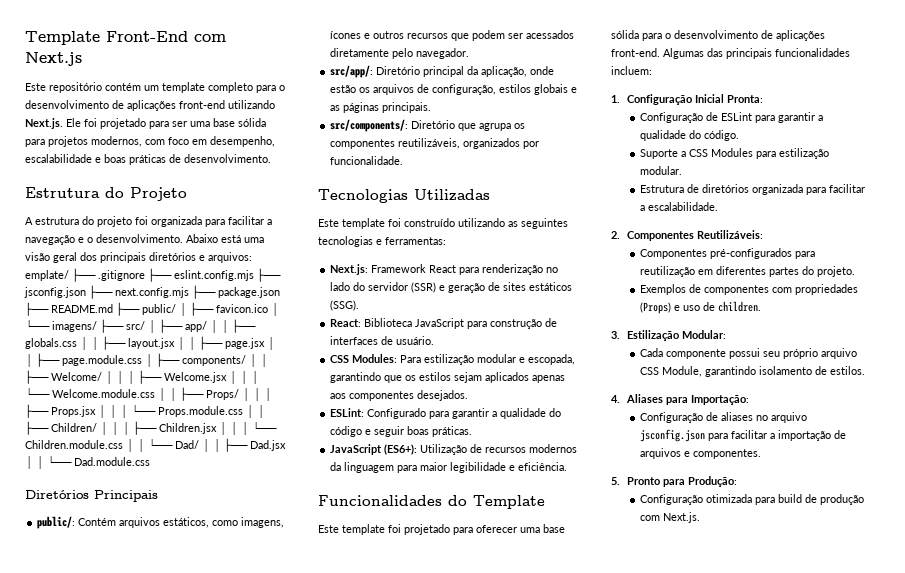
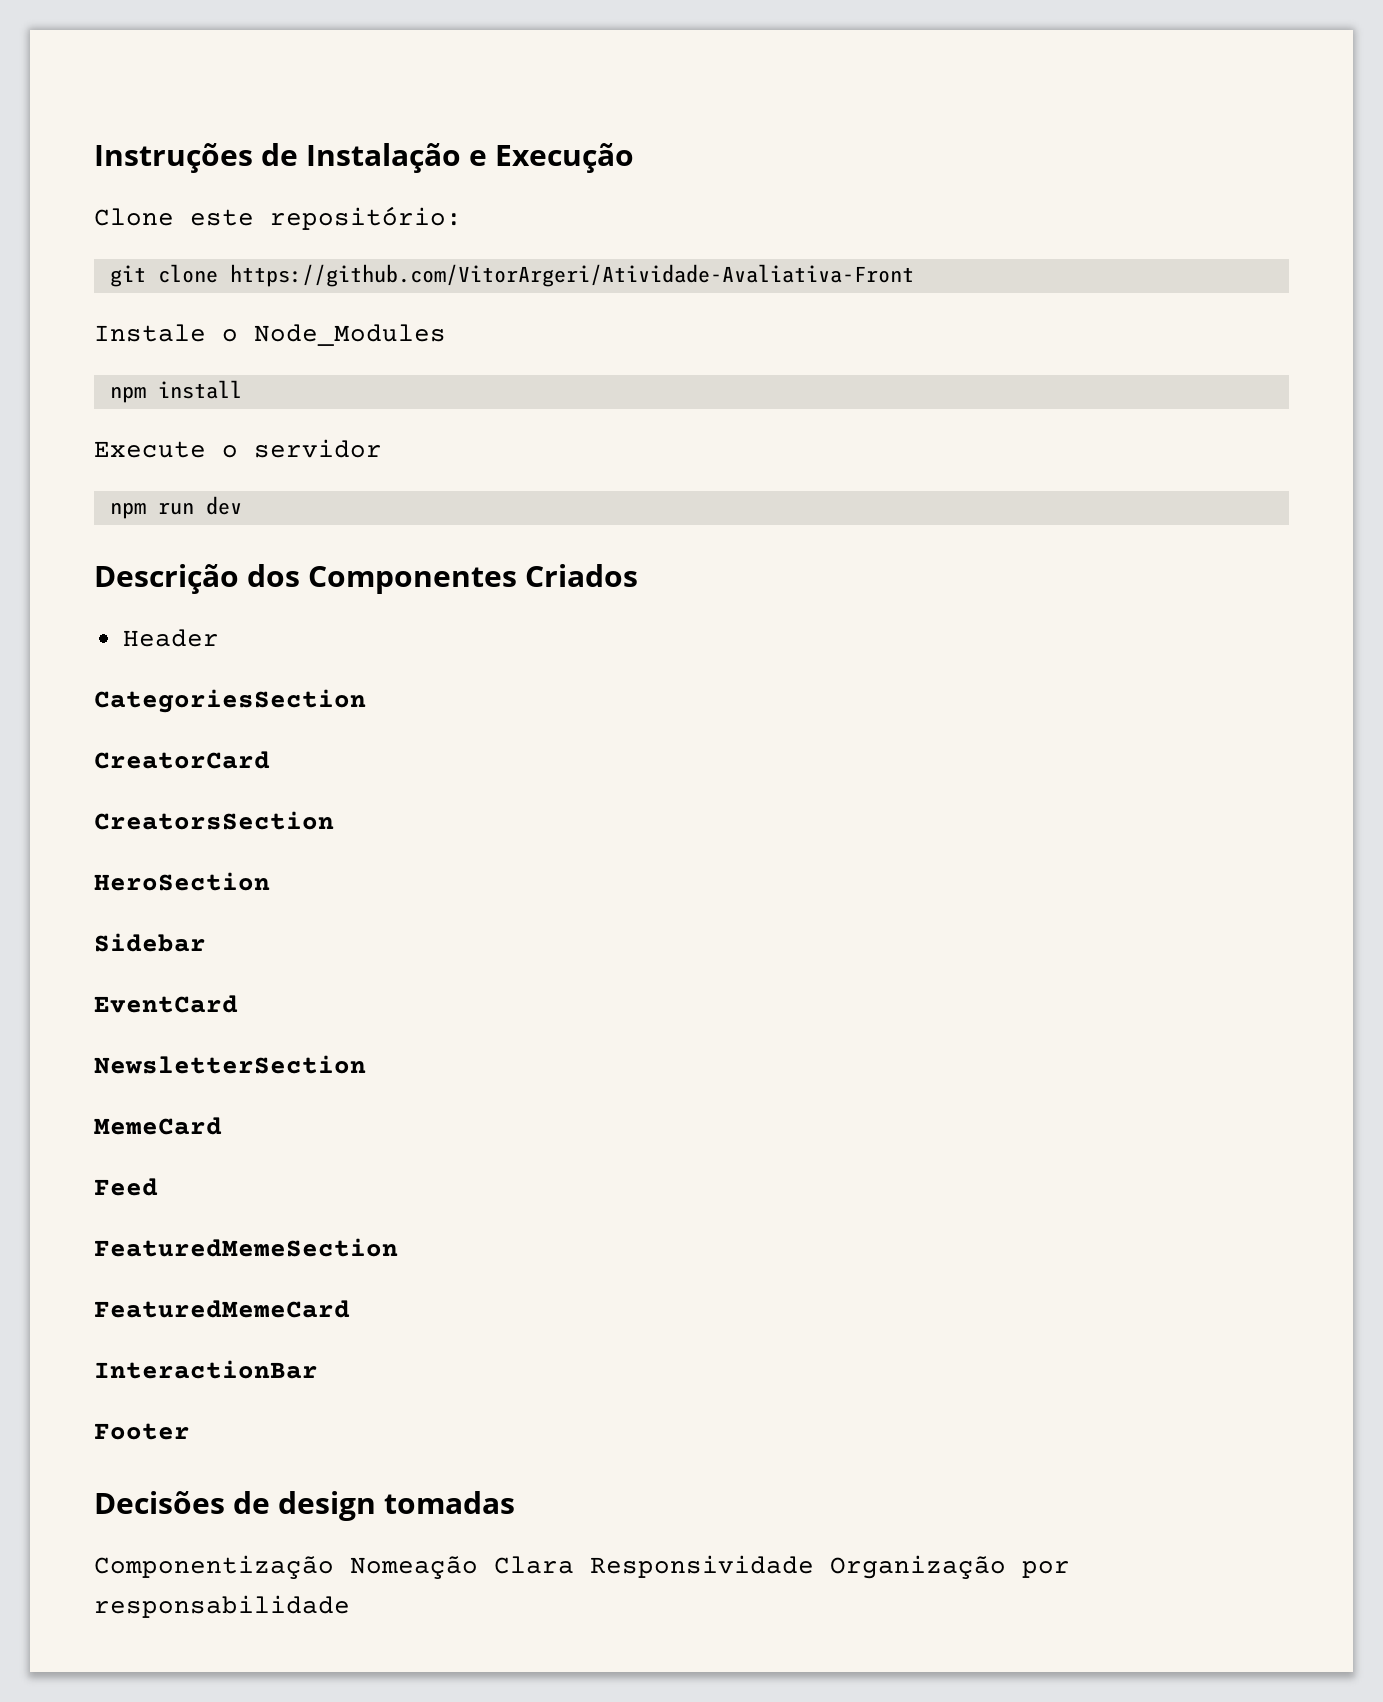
[25,31,226,45] [25,52,82,66] [25,82,285,93] [25,100,275,111] [25,118,266,129] [25,136,275,147] [25,154,271,165] [25,187,187,201] [25,216,272,227] [25,234,264,245] [25,252,252,263] [25,268,281,282] [24,285,280,299] [25,302,279,316] [25,319,256,333] [25,336,275,350] [25,353,268,367] [25,370,259,384] [25,387,272,401] [25,404,265,418] [25,421,277,435] [25,438,286,452] [25,456,150,469] [25,490,158,502] [37,516,285,529] [330,30,575,41] [330,48,470,59] [330,65,555,78] [330,84,578,95] [330,102,432,113] [330,119,526,132] [330,138,540,149] [330,156,404,165] [318,189,490,203] [318,218,568,229] [318,236,446,247] [330,264,559,275] [330,282,573,293] [330,300,360,311] [330,318,558,329] [330,336,435,345] [330,354,576,365] [330,372,566,383] [330,390,469,401] [330,408,562,419] [330,426,473,437] [330,444,578,455] [330,462,568,473] [318,495,545,509] [318,524,565,535] [611,30,825,41] [611,48,850,59] [611,66,652,75] [611,94,764,105] [639,112,823,123] [639,130,739,141] [639,148,829,159] [639,166,682,175] [639,184,865,195] [639,202,718,211] [611,230,764,241] [639,248,815,259] [639,266,855,277] [639,284,858,295] [639,301,761,314] [611,330,727,341] [639,348,857,359] [639,366,865,377] [611,394,750,405] [639,412,807,423] [639,429,846,442] [639,448,761,459] [611,476,738,487] [639,494,864,505] [639,512,700,523] Template Front-End com Next.js // Este repositório contém um template completo para o desenvolvimento de aplicações front-end utilizando Next.js. Ele foi projetado para ser uma base sólida para projetos modernos, com foco em desempenho, escalabilidade e boas práticas de desenvolvimento. // Estrutura do Projeto // A estrutura do projeto foi organizada para facilitar a navegação e o desenvolvimento. Abaixo está uma visão geral dos principais diretórios e arquivos: emplate/ ├── .gitignore ├── eslint.config.mjs ├── jsconfig.json ├── next.config.mjs ├── package.json ├── README.md ├── public/ │ ├── favicon.ico │ └── imagens/ ├── src/ │ ├── app/ │ │ ├── globals.css │ │ ├── layout.jsx │ │ ├── page.jsx │ │ ├── page.module.css │ ├── components/ │ │ ├── Welcome/ │ │ │ ├── Welcome.jsx │ │ │ └── Welcome.module.css │ │ ├── Props/ │ │ │ ├── Props.jsx │ │ │ └── Props.module.css │ │ ├── Children/ │ │ │ ├── Children.jsx │ │ │ └── Children.module.css │ │ └── Dad/ │ │ ├── Dad.jsx │ │ └── Dad.module.css // Diretórios Principais // public/: Contém arquivos estáticos, como imagens, ícones e outros recursos que podem ser acessados diretamente pelo navegador. // src/app/: Diretório principal da aplicação, onde estão os arquivos de configuração, estilos globais e as páginas principais. // src/components/: Diretório que agrupa os componentes reutilizáveis, organizados por funcionalidade. // Tecnologias Utilizadas // Este template foi construído utilizando as seguintes tecnologias e ferramentas: // Next.js: Framework React para renderização no lado do servidor (SSR) e geração de sites estáticos (SSG). // React: Biblioteca JavaScript para construção de interfaces de usuário. // CSS Modules: Para estilização modular e escopada, garantindo que os estilos sejam aplicados apenas aos componentes desejados. // ESLint: Configurado para garantir a qualidade do código e seguir boas práticas. // JavaScript (ES6+): Utilização de recursos modernos da linguagem para maior legibilidade e eficiência. // Funcionalidades do Template // Este template foi projetado para oferecer uma base sólida para o desenvolvimento de aplicações front-end. Algumas das principais funcionalidades incluem: // 1. Configuração Inicial Pronta: // Configuração de ESLint para garantir a qualidade do código. // Suporte a CSS Modules para estilização modular. // Estrutura de diretórios organizada para facilitar a escalabilidade. // 2. Componentes Reutilizáveis: // Componentes pré-configurados para reutilização em diferentes partes do projeto. // Exemplos de componentes com propriedades (Props) e uso de children. // 3. Estilização Modular: // Cada componente possui seu próprio arquivo CSS Module, garantindo isolamento de estilos. // 4. Aliases para Importação: // Configuração de aliases no arquivo jsconfig.json para facilitar a importação de arquivos e componentes. // 5. Pronto para Produção: // Configuração otimizada para build de produção com Next.js. -> [94,143,635,173] [94,206,462,230] [109,264,914,287] [94,324,446,346] [109,380,242,403] [94,439,382,458] [109,496,242,519] [94,564,639,594] [122,629,219,647] [94,689,366,713] [94,751,270,769] [94,811,334,830] [94,872,270,891] [94,933,206,952] [94,995,238,1013] [94,1055,366,1074] [94,1117,222,1135] [94,1178,158,1196] [94,1238,398,1257] [94,1300,350,1318] [94,1360,318,1379] [94,1423,190,1440] [94,1491,516,1521] [94,1555,1070,1579] [94,1595,350,1618] Instruções de Instalação e Execução // Clone este repositório: // git clone https://github.com/VitorArgeri/Atividade-Avaliativa-Front // Instale o Node_Modules // npm install // Execute o servidor // npm run dev // Descrição dos Componentes Criados // Header // CategoriesSection // CreatorCard // CreatorsSection // HeroSection // Sidebar // EventCard // NewsletterSection // MemeCard // Feed // FeaturedMemeSection // FeaturedMemeCard // InteractionBar // Footer // Decisões de design tomadas // Componentização Nomeação Clara Responsividade Organização por responsabilidade

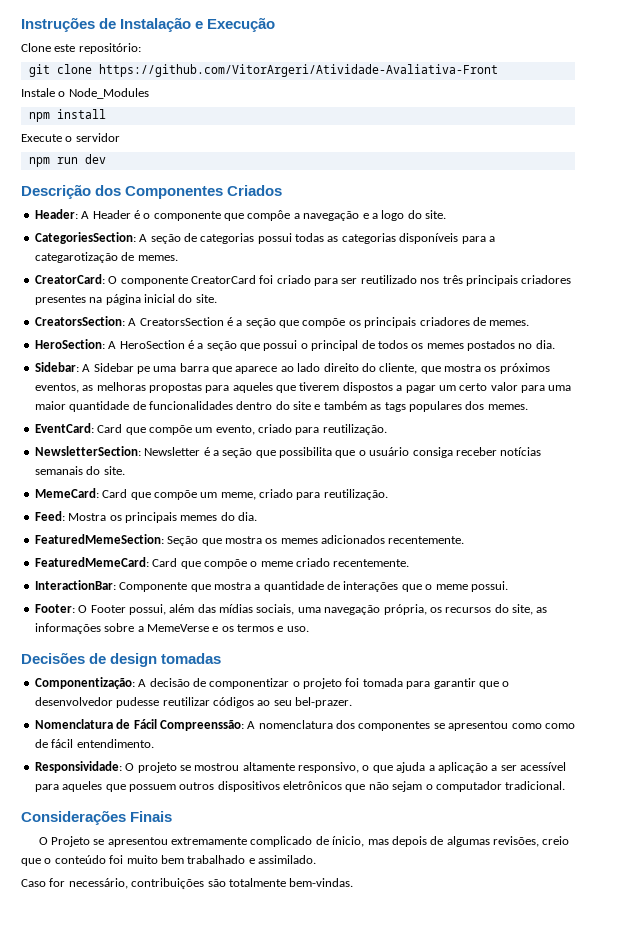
(639, 575) none -> [34,209,90,219] Header: A
[94,689,366,713] [94,751,270,769] [94,811,334,830] [94,872,270,891] [94,933,206,952] [94,995,238,1013] [94,1055,366,1074] [94,1117,222,1135] [94,1178,158,1196] [94,1238,398,1257] [94,1300,350,1318] [94,1360,318,1379] [94,1423,190,1440] [94,1491,516,1521] [94,1555,1070,1579] [94,1595,350,1618] // CategoriesSection // CreatorCard // CreatorsSection // HeroSection // Sidebar // EventCard // NewsletterSection // MemeCard // Feed // FeaturedMemeSection // FeaturedMemeCard // InteractionBar // Footer // Decisões de design tomadas // Componentização Nomeação Clara Responsividade Organização por responsabilidade -> [133,210,446,221] [34,232,495,244] [34,252,178,263] [34,274,572,286] [34,294,217,305] [34,316,530,328] [34,339,555,351] [34,362,550,374] [34,382,572,393] [34,401,528,412] [34,423,387,435] [34,446,542,458] [34,466,125,475] [34,488,388,500] [34,511,257,523] [34,534,465,546] [34,557,410,569] [34,580,508,592] [34,604,548,615] [34,623,309,634] [21,652,222,667] [34,677,510,689] [34,697,352,708] [34,719,575,731] [34,739,154,748] [34,761,566,773] [34,781,566,792] [21,810,173,825] [38,836,570,847] [21,855,316,866] [21,878,354,889] é o componente que compôe a navegação e a logo do site. // CategoriesSection: A seção de categorias possui todas as categorias disponíveis para a categarotização de memes. // CreatorCard: O componente CreatorCard foi criado para ser reutilizado nos três principais criadores presentes na página inicial do site. // CreatorsSection: A CreatorsSection é a seção que compõe os principais criadores de memes. // HeroSection: A HeroSection é a seção que possui o principal de todos os memes postados no dia. // Sidebar: A Sidebar pe uma barra que aparece ao lado direito do cliente, que mostra os próximos eventos, as melhoras propostas para aqueles que tiverem dispostos a pagar um certo valor para uma maior quantidade de funcionalidades dentro do site e também as tags populares dos memes. // EventCard: Card que compõe um evento, criado para reutilização. // NewsletterSection: Newsletter é a seção que possibilita que o usuário consiga receber notícias semanais do site. // MemeCard: Card que compõe um meme, criado para reutilização. // Feed: Mostra os principais memes do dia. // FeaturedMemeSection: Seção que mostra os memes adicionados recentemente. // FeaturedMemeCard: Card que compõe o meme criado recentemente. // InteractionBar: Componente que mostra a quantidade de interações que o meme possui. // Footer: O Footer possui, além das mídias sociais, uma navegação própria, os recursos do site, as informações sobre a MemeVerse e os termos e uso. // Decisões de design tomadas // Componentização: A decisão de componentizar o projeto foi tomada para garantir que o desenvolvedor pudesse reutilizar códigos ao seu bel-prazer. // Nomenclatura de Fácil Compreenssão: A nomenclatura dos componentes se apresentou como como de fácil entendimento. // Responsividade: O projeto se mostrou altamente responsivo, o que ajuda a aplicação a ser acessível para aqueles que possuem outros dispositivos eletrônicos que não sejam o computador tradicional. // Considerações Finais // O Projeto se apresentou extremamente complicado de ínicio, mas depois de algumas revisões, creio que o conteúdo foi muito bem trabalhado e assimilado. // Caso for necessário, contribuições são totalmente bem-vindas.

